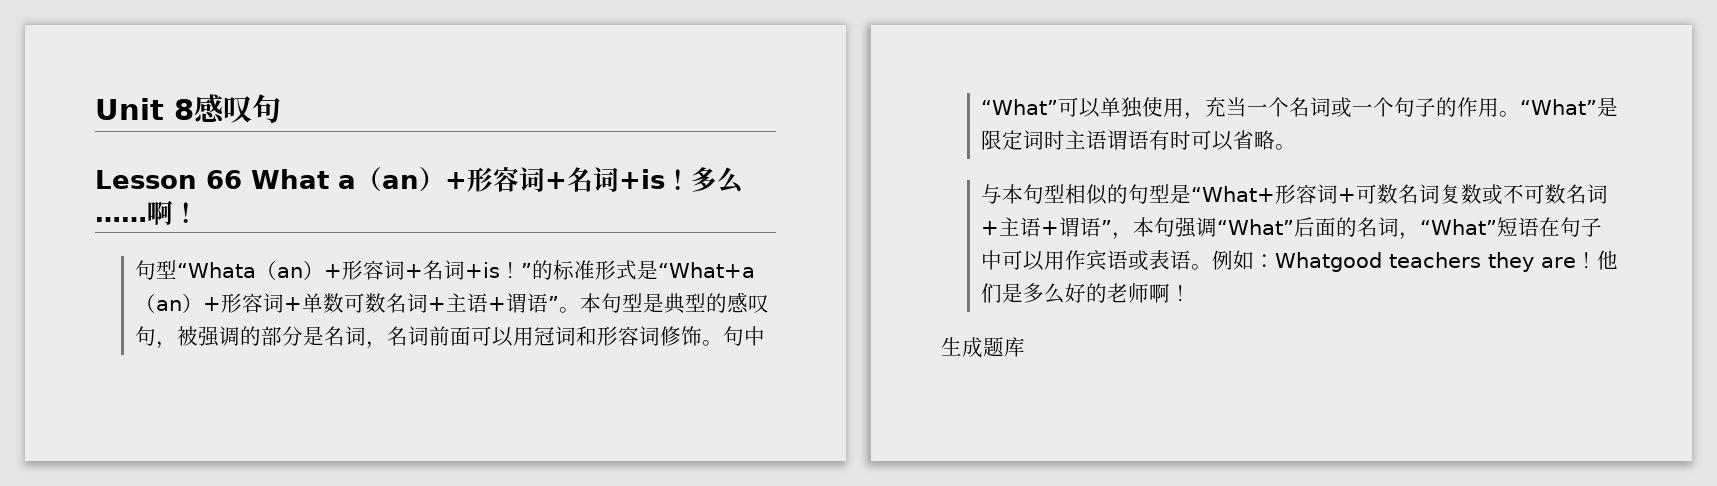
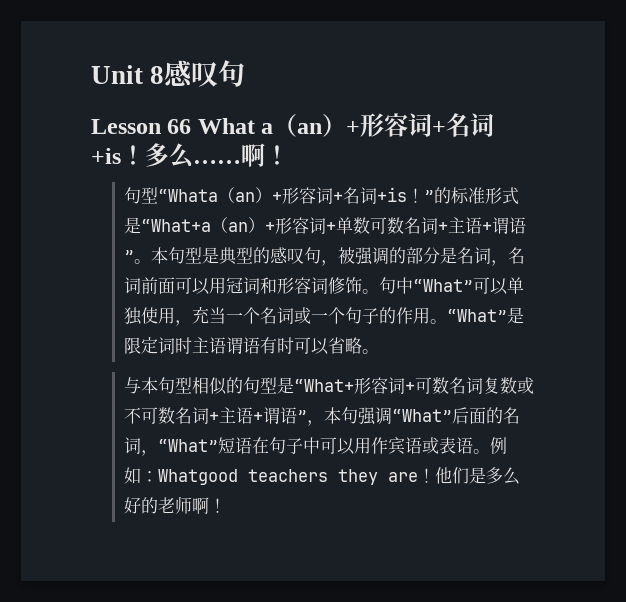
[941,337,1025,358] // 生成题库 -> (227, 505) none

